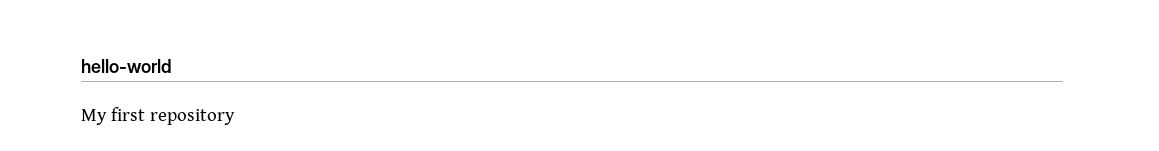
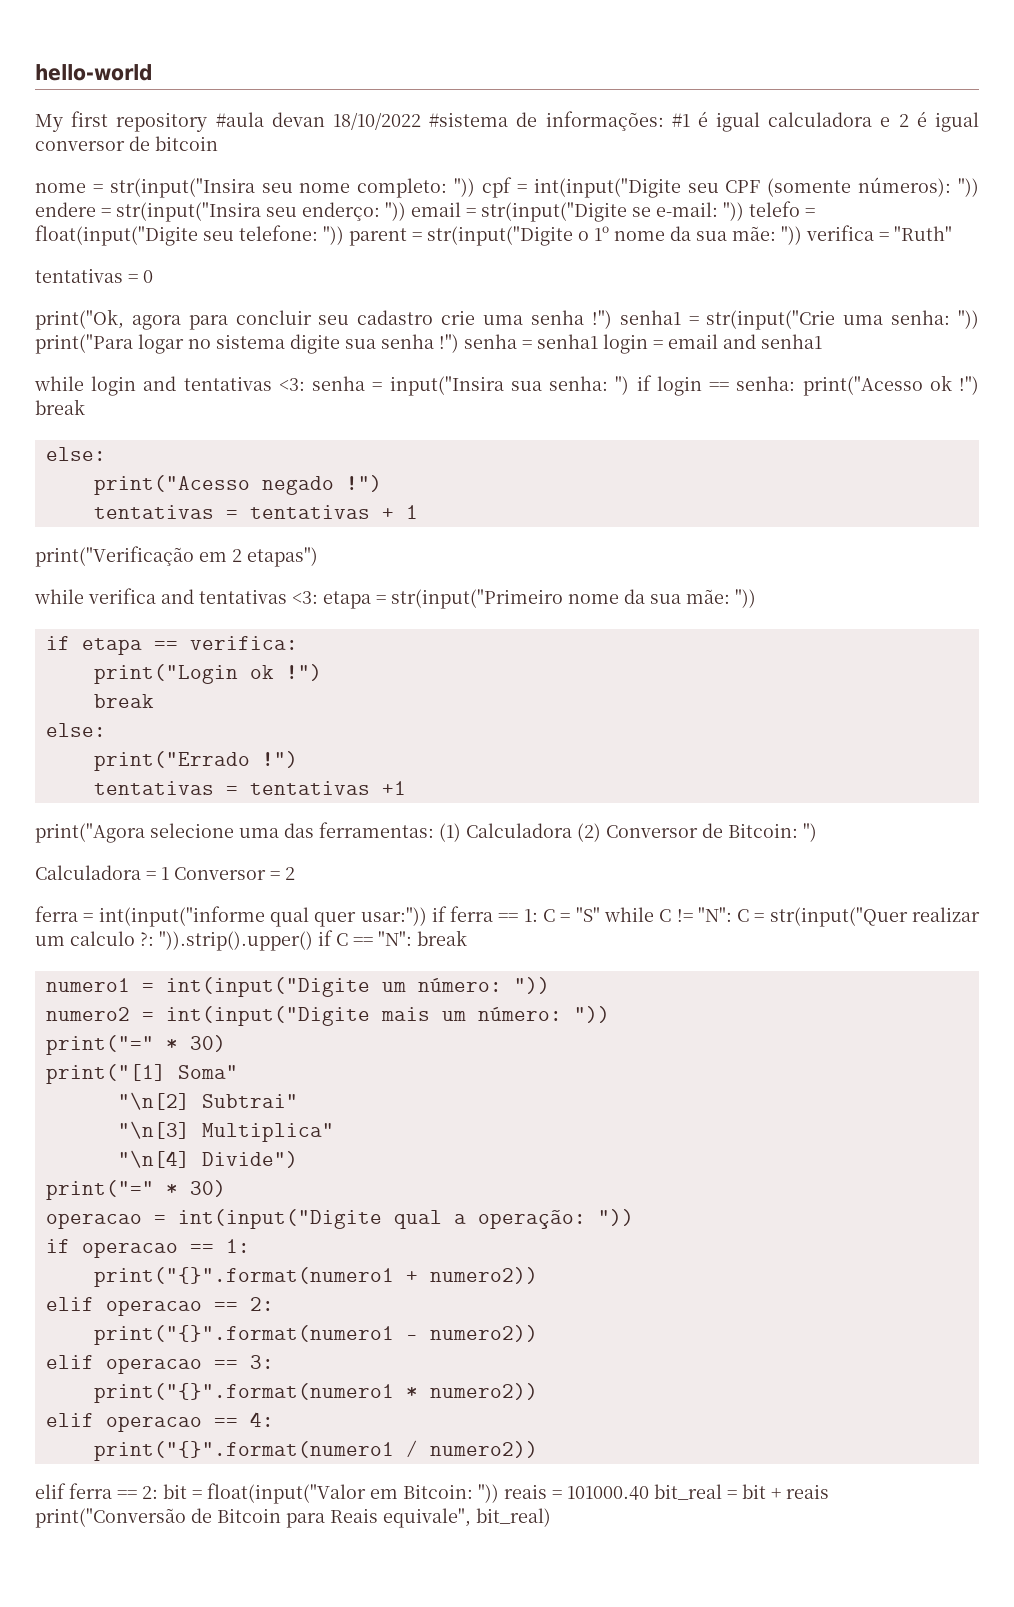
(235, 117) none -> [215,111,979,132] [35,136,218,151] [35,177,979,198] [35,201,815,222] [35,225,952,246] [35,268,153,283] [35,309,980,330] [35,334,822,354] [34,375,980,396] [35,399,85,415] [45,447,106,461] [93,475,382,495] [93,505,418,519] [35,546,318,567] [34,588,756,609] [45,636,298,655] [93,664,322,684] [93,694,154,708] [45,723,106,737] [93,751,298,771] [93,781,406,795] [35,822,817,843] [35,865,295,880] [35,906,980,927] [35,930,467,951] [45,977,550,997] [45,1006,610,1026] [45,1035,226,1055] [45,1064,238,1084] [117,1092,298,1110] [117,1121,334,1142] [117,1150,298,1168] [45,1180,226,1200] [45,1209,634,1229] [45,1239,250,1258] [93,1267,538,1287] [45,1297,274,1316] [93,1325,538,1345] [45,1355,274,1374] [93,1383,538,1403] [45,1412,274,1432] [93,1440,538,1461] [35,1483,829,1504] [35,1508,551,1528] #aula devan 18/10/2022 #sistema de informações: #1 é igual calculadora e 2 é igual conversor de bitcoin // nome = str(input("Insira seu nome completo: ")) cpf = int(input("Digite seu CPF (somente números): ")) endere = str(input("Insira seu enderço: ")) email = str(input("Digite se e-mail: ")) telefo = float(input("Digite seu telefone: ")) parent = str(input("Digite o 1º nome da sua mãe: ")) verifica = "Ruth" // tentativas = 0 // print("Ok, agora para concluir seu cadastro crie uma senha !") senha1 = str(input("Crie uma senha: ")) print("Para logar no sistema digite sua senha !") senha = senha1 login = email and senha1 // while login and tentativas <3: senha = input("Insira sua senha: ") if login == senha: print("Acesso ok !") break // else: // print("Acesso negado !") // tentativas = tentativas + 1 // print("Verificação em 2 etapas") // while verifica and tentativas <3: etapa = str(input("Primeiro nome da sua mãe: ")) // if etapa == verifica: // print("Login ok !") // break // else: // print("Errado !") // tentativas = tentativas +1 // print("Agora selecione uma das ferramentas: (1) Calculadora (2) Conversor de Bitcoin: ") // Calculadora = 1 Conversor = 2 // ferra = int(input("informe qual quer usar:")) if ferra == 1: C = "S" while C != "N": C = str(input("Quer realizar um calculo ?: ")).strip().upper() if C == "N": break // numero1 = int(input("Digite um número: ")) // numero2 = int(input("Digite mais um número: ")) // print("=" * 30) // print("[1] Soma" // "\n[2] Subtrai" // "\n[3] Multiplica" // "\n[4] Divide") // print("=" * 30) // operacao = int(input("Digite qual a operação: ")) // if operacao == 1: // print("{}".format(numero1 + numero2)) // elif operacao == 2: // print("{}".format(numero1 - numero2)) // elif operacao == 3: // print("{}".format(numero1 * numero2)) // elif operacao == 4: // print("{}".format(numero1 / numero2)) // elif ferra == 2: bit = float(input("Valor em Bitcoin: ")) reais = 101000.40 bit_real = bit + reais print("Conversão de Bitcoin para Reais equivale", bit_real)

